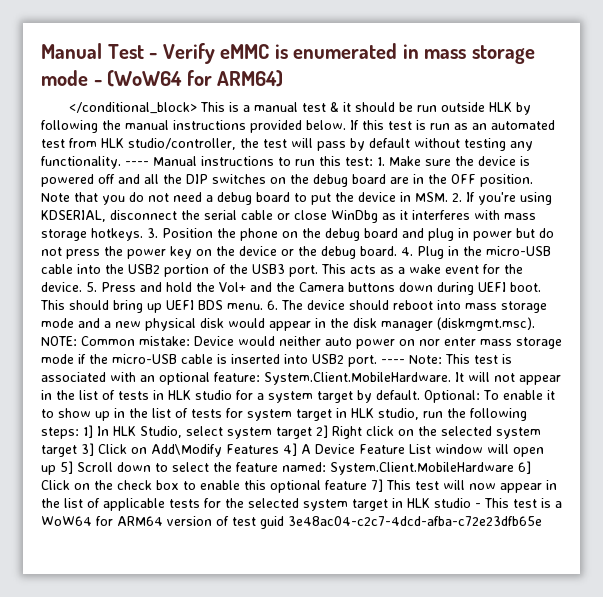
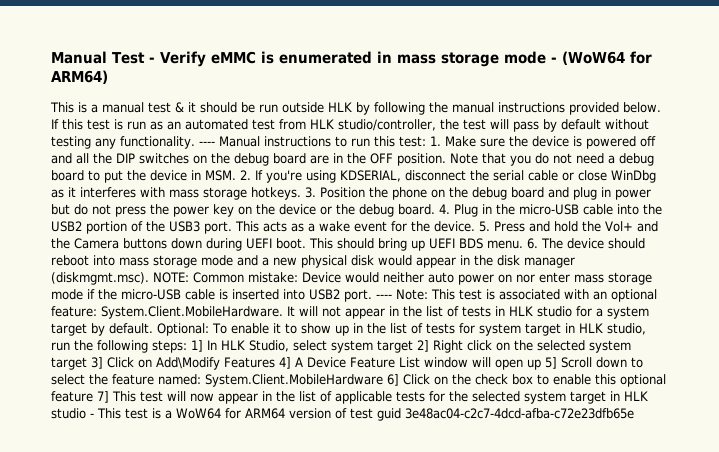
[68,102,197,114] </conditional_block> -> (108, 77) none

